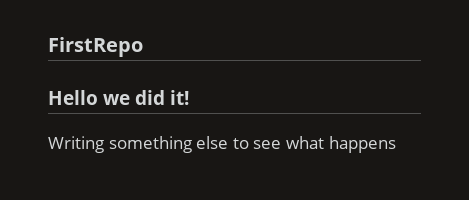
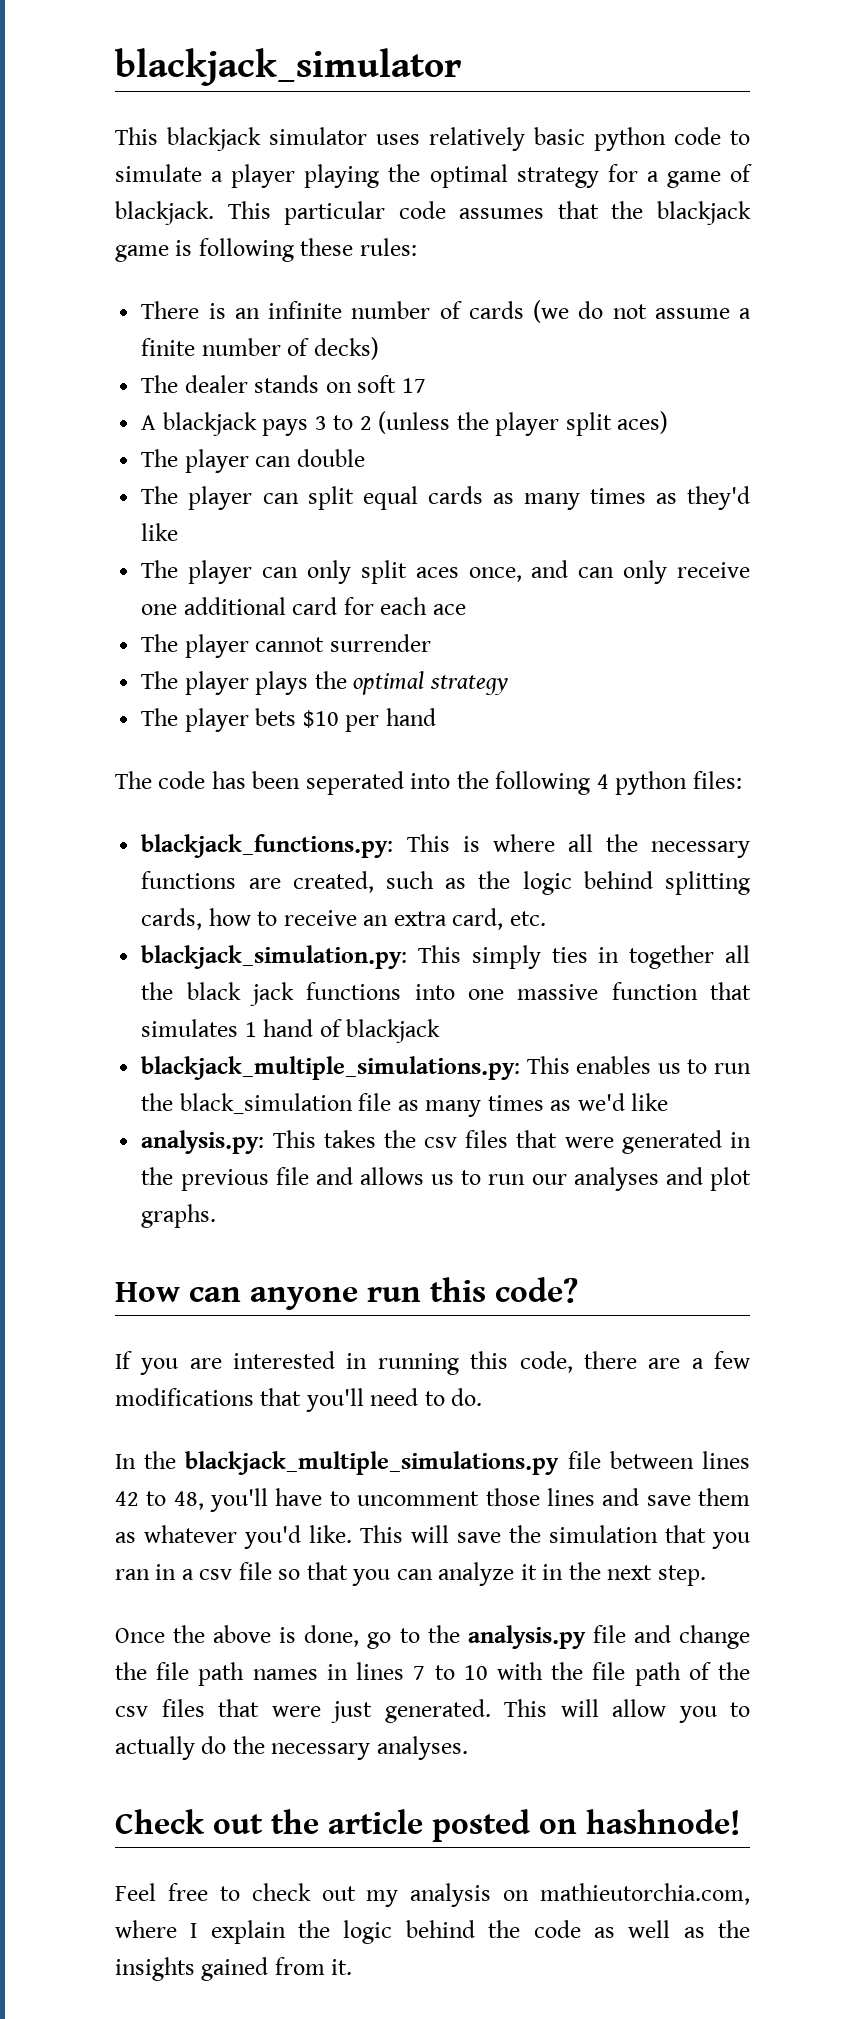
[48,37,143,57] [48,90,189,105] [48,136,396,153] FirstRepo // Hello we did it! // Writing something else to see what happens -> [115,48,461,86] [115,127,750,151] [115,164,753,188] [115,201,751,225] [115,238,417,262] [141,300,752,323] [141,337,379,360] [141,375,426,393] [141,411,669,436] [141,449,365,473] [141,486,750,510] [141,523,179,541] [141,560,750,584] [141,597,466,615] [141,634,431,658] [141,671,508,695] [141,708,436,732] [115,771,742,795] [141,834,751,858] [141,871,750,895] [141,908,546,930] [141,945,750,969] [141,982,751,1006] [141,1019,441,1043] [141,1056,751,1080] [141,1093,669,1117] [141,1130,751,1154] [141,1167,751,1191] [141,1204,217,1228] [115,1277,578,1310] [115,1351,750,1375] [115,1388,483,1412] [115,1451,750,1475] [115,1488,750,1512] [115,1525,750,1549] [115,1562,706,1586] [115,1625,750,1649] [115,1662,750,1686] [115,1699,750,1723] [115,1736,468,1760] [115,1809,741,1842] [115,1883,750,1907] [115,1920,750,1944] [115,1957,353,1981] blackjack_simulator // This blackjack simulator uses relatively basic python code to simulate a player playing the optimal strategy for a game of blackjack. This particular code assumes that the blackjack game is following these rules: // There is an infinite number of cards (we do not assume a finite number of decks) // The dealer stands on soft 17 // A blackjack pays 3 to 2 (unless the player split aces) // The player can double // The player can split equal cards as many times as they'd like // The player can only split aces once, and can only receive one additional card for each ace // The player cannot surrender // The player plays the optimal strategy // The player bets $10 per hand // The code has been seperated into the following 4 python files: // blackjack_functions.py: This is where all the necessary functions are created, such as the logic behind splitting cards, how to receive an extra card, etc. // blackjack_simulation.py: This simply ties in together all the black jack functions into one massive function that simulates 1 hand of blackjack // blackjack_multiple_simulations.py: This enables us to run the black_simulation file as many times as we'd like // analysis.py: This takes the csv files that were generated in the previous file and allows us to run our analyses and plot graphs. // How can anyone run this code? // If you are interested in running this code, there are a few modifications that you'll need to do. // In the blackjack_multiple_simulations.py file between lines 42 to 48, you'll have to uncomment those lines and save them as whatever you'd like. This will save the simulation that you ran in a csv file so that you can analyze it in the next step. // Once the above is done, go to the analysis.py file and change the file path names in lines 7 to 10 with the file path of the csv files that were just generated. This will allow you to actually do the necessary analyses. // Check out the article posted on hashnode! // Feel free to check out my analysis on mathieutorchia.com, where I explain the logic behind the code as well as the insights gained from it.

